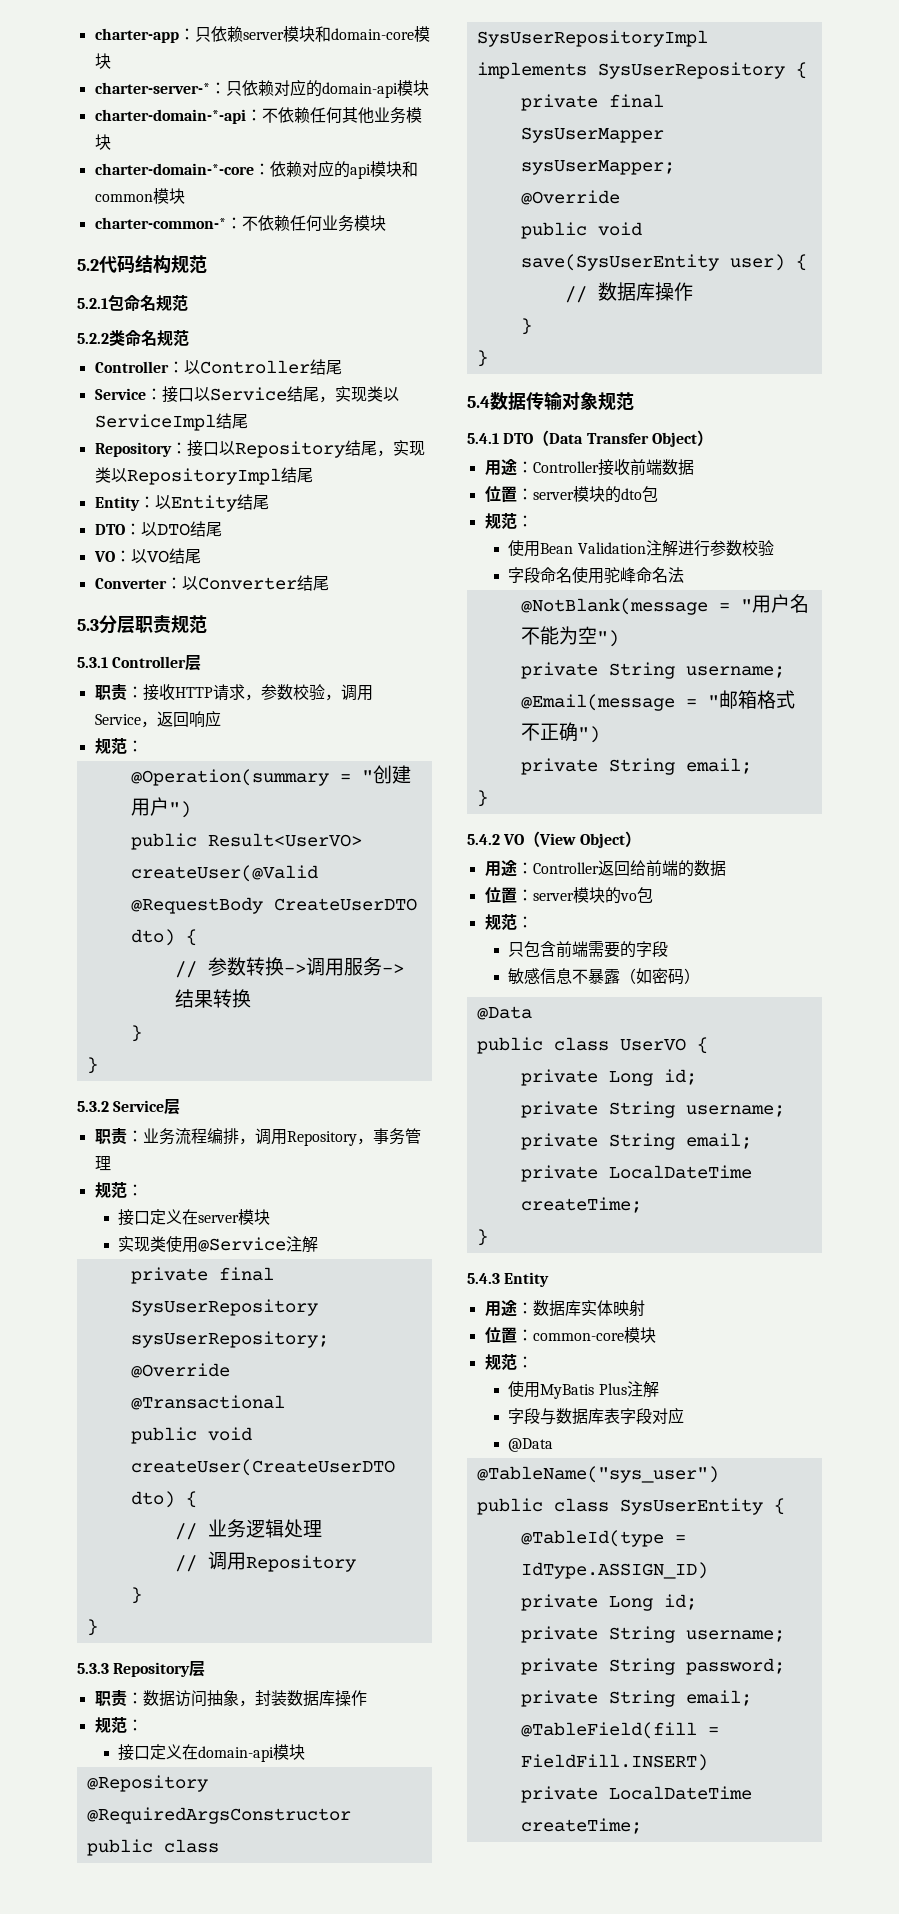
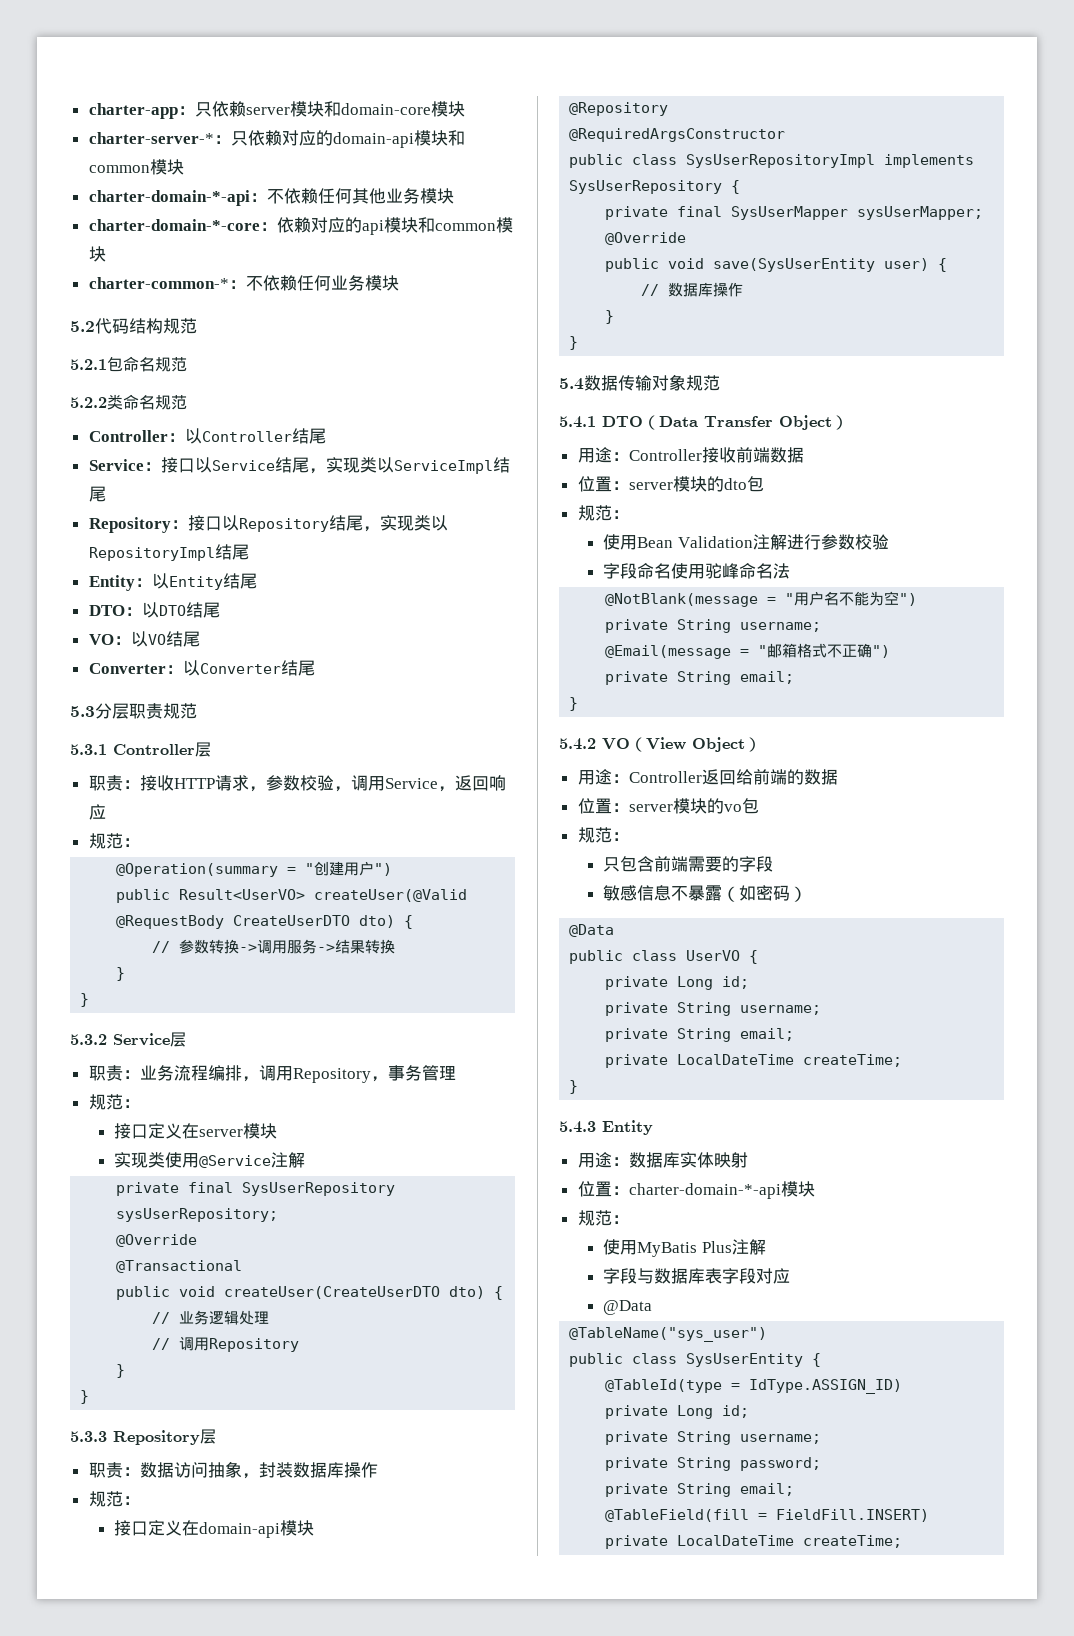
(429, 88) none -> [447,130,465,146] [88,159,184,175] 和common模块
[532,1333,624,1341] common-core -> [628,1183,781,1199] charter-domain-*-api

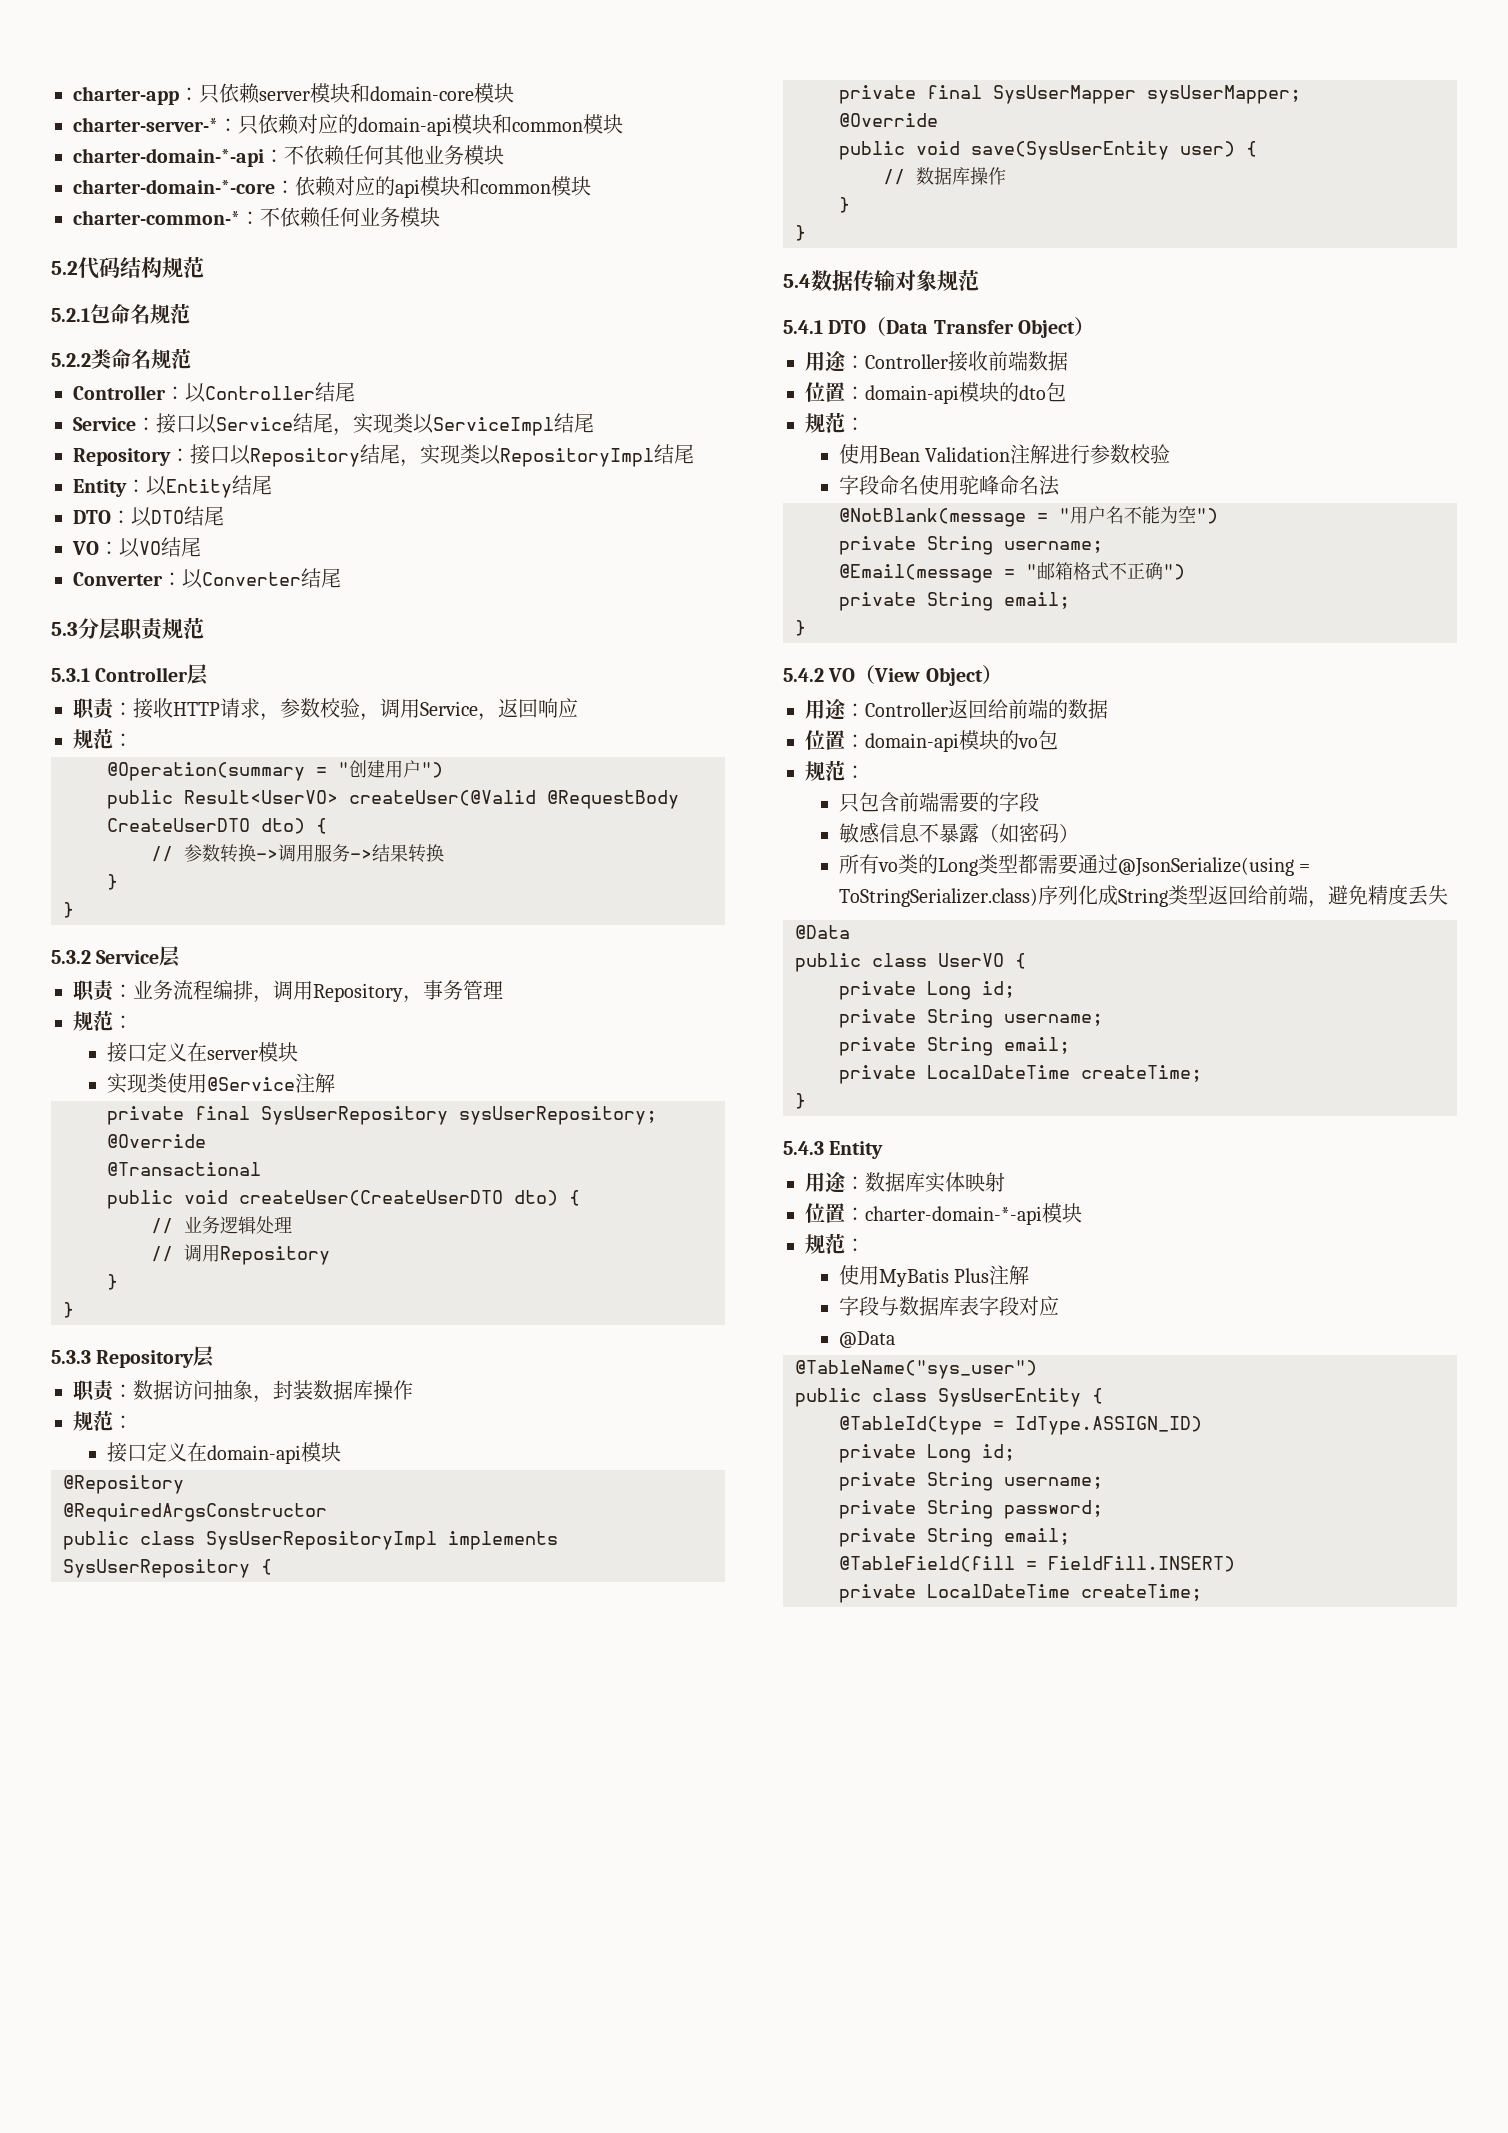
[628,482,673,490] server -> [865,385,959,404] domain-api
[628,804,673,812] server -> [865,733,959,752] domain-api
(807, 894) none -> [838,854,1311,877] [838,884,1448,908] // 所有vo类的Long类型都需要通过@JsonSerialize(using = ToStringSerializer.class)序列化成String类型返回给前端，避免精度丢失

